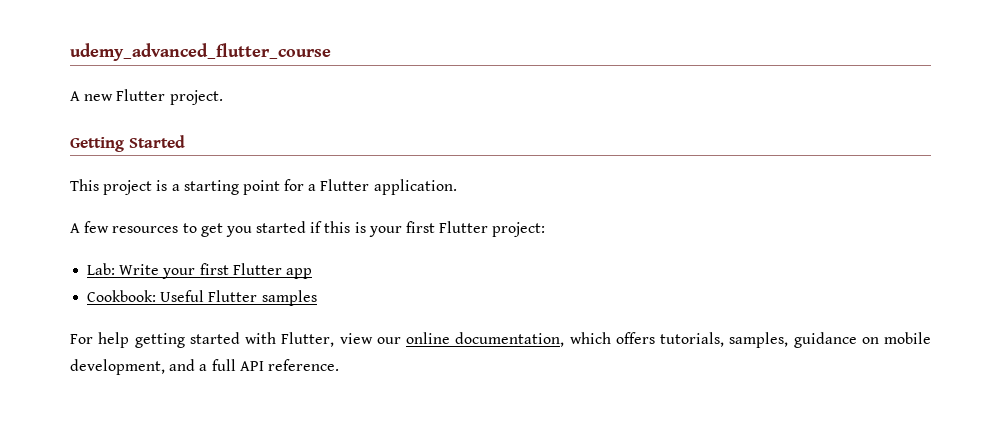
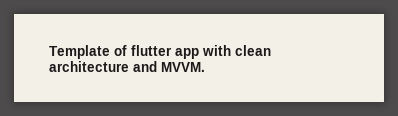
[70,43,331,61] [70,89,223,105] [70,135,185,152] [70,179,457,195] [70,221,546,237] [87,263,312,279] [87,290,317,306] [70,332,931,348] [70,359,339,375] udemy_advanced_flutter_course // A new Flutter project. // Getting Started // This project is a starting point for a Flutter application. // A few resources to get you started if this is your first Flutter project: // Lab: Write your first Flutter app // Cookbook: Useful Flutter samples // For help getting started with Flutter, view our online documentation, which offers tutorials, samples, guidance on mobile development, and a full API reference. -> [49,45,271,59] [49,61,205,72] Template of flutter app with clean architecture and MVVM.

